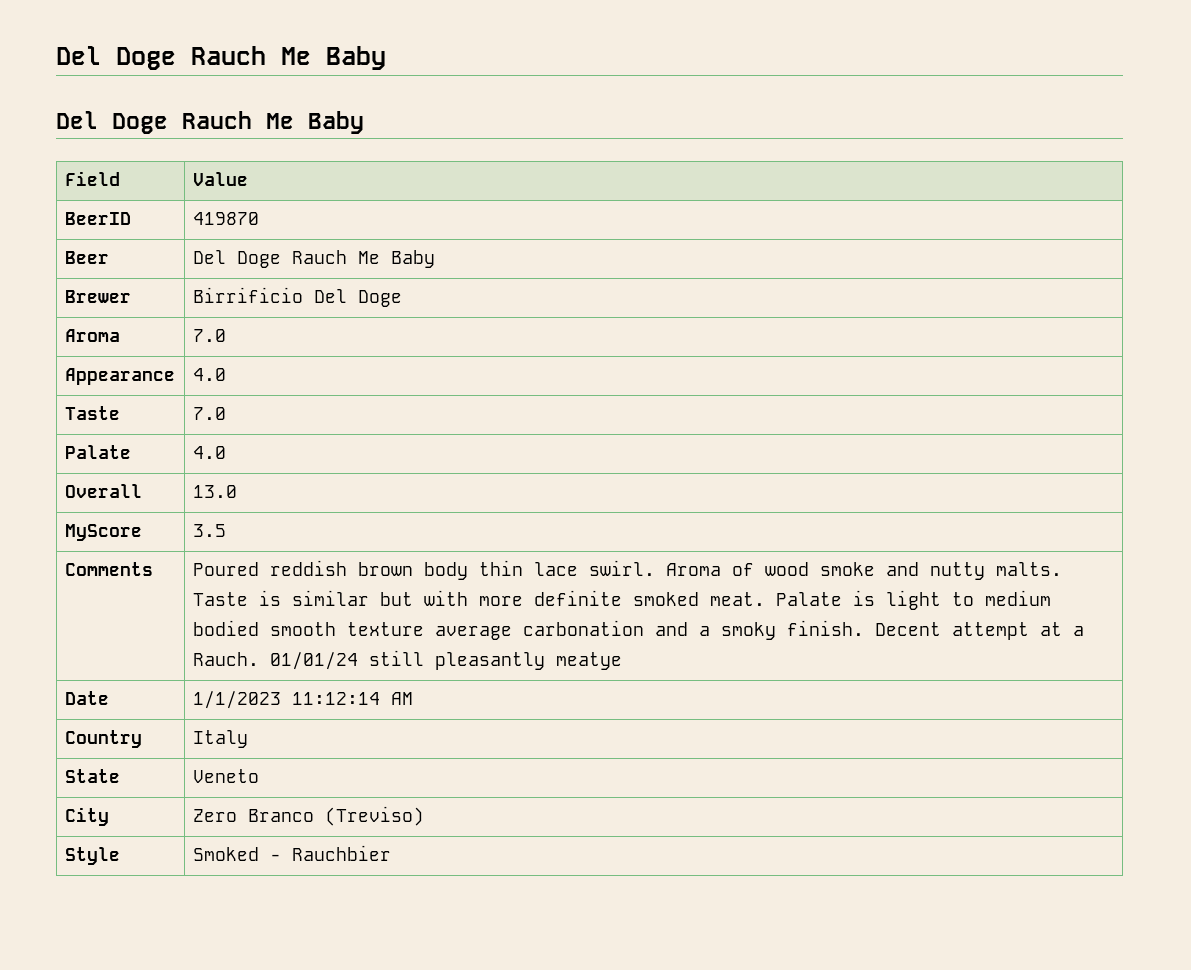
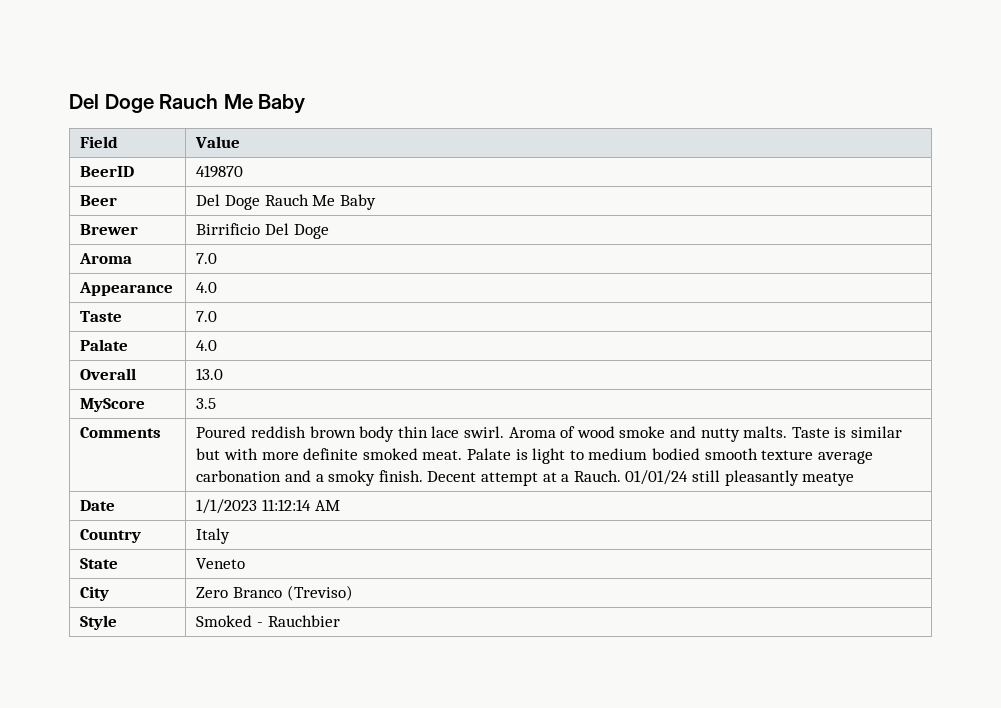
[56,46,386,70] [56,111,364,134] Del Doge Rauch Me Baby // Del Doge Rauch Me Baby -> [69,94,306,114] Del Doge Rauch Me Baby

